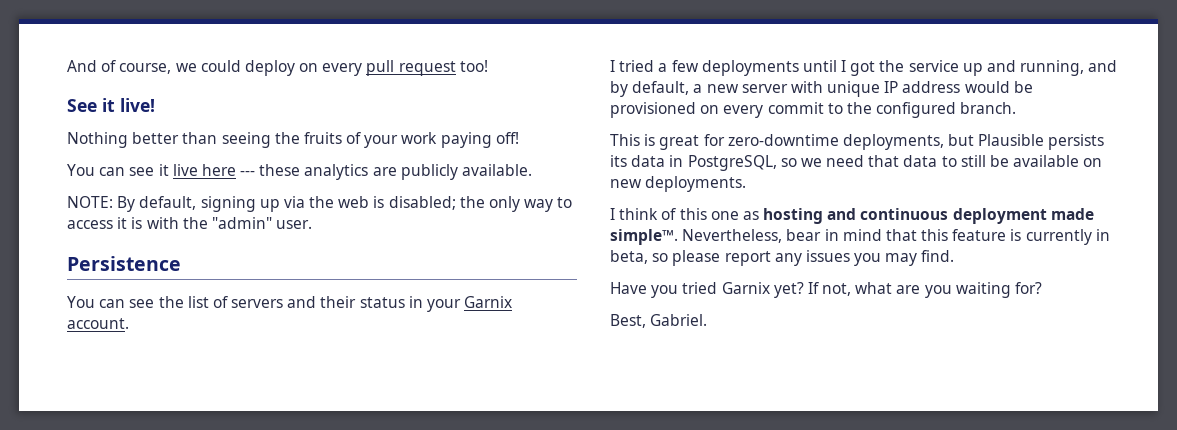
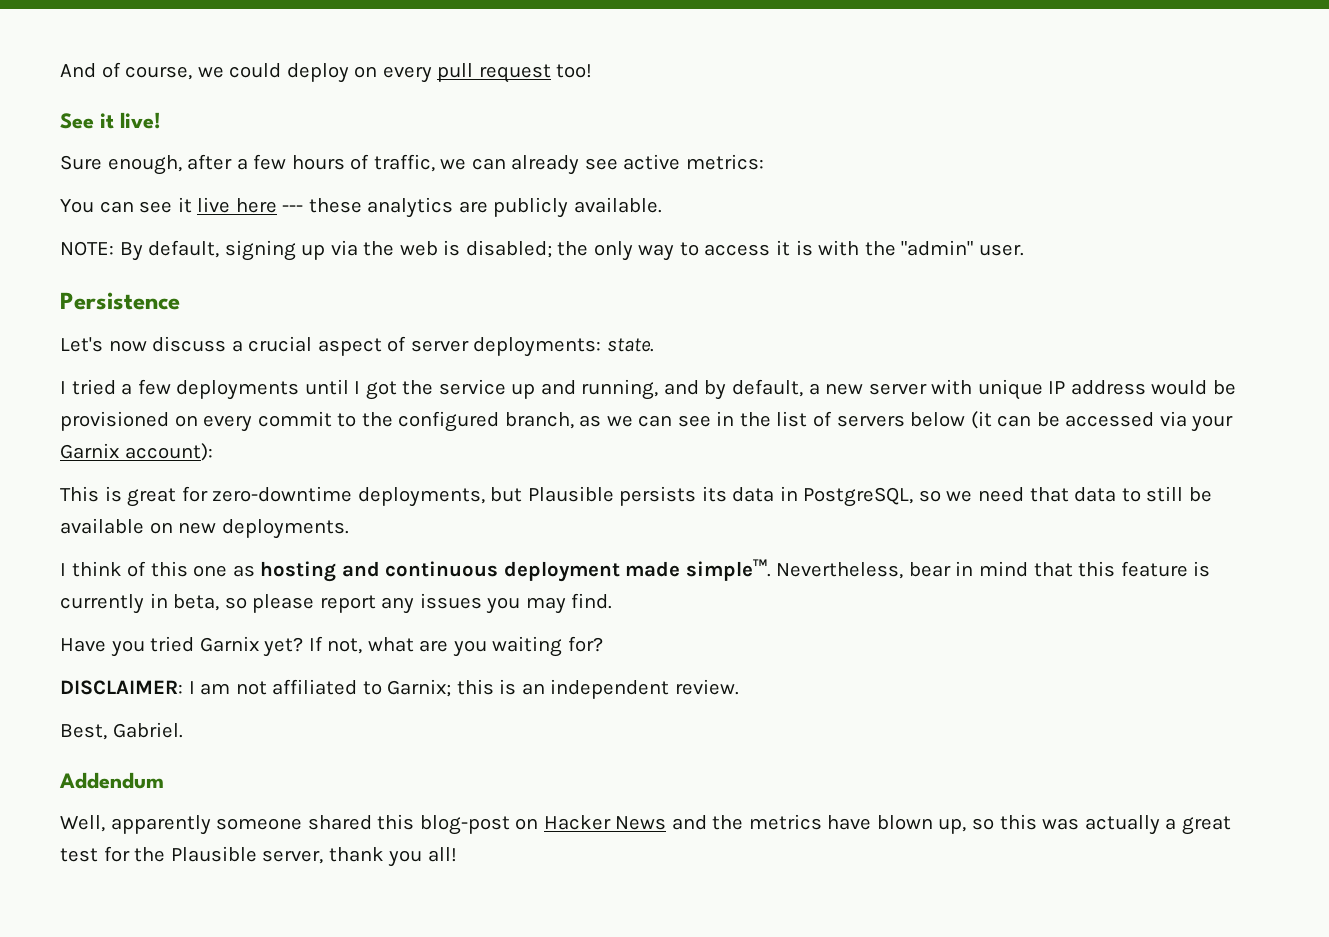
[67,132,519,148] Nothing better than seeing the fruits of your work paying off! -> [60,154,764,175] Sure enough, after a few hours of traffic, we can already see active metrics:
[67,296,513,312] [67,318,129,329] You can see the list of servers and their status in your Garnix account. -> [60,336,654,357] Let's now discuss a crucial aspect of server deployments: state.
[960,102,1017,114] branch. -> [504,411,1234,432] [60,443,213,461] branch, as we can see in the list of servers below (it can be accessed via your Garnix account):
[610,314,708,328] Best, Gabriel. -> [60,679,739,699] [60,722,183,740] [59,772,164,789] [60,814,1231,835] [60,846,457,867] DISCLAIMER: I am not affiliated to Garnix; this is an independent review. // Best, Gabriel. // Addendum // Well, apparently someone shared this blog-post on Hacker News and the metrics have blown up, so this was actually a great test for the Plausible server, thank you all!

